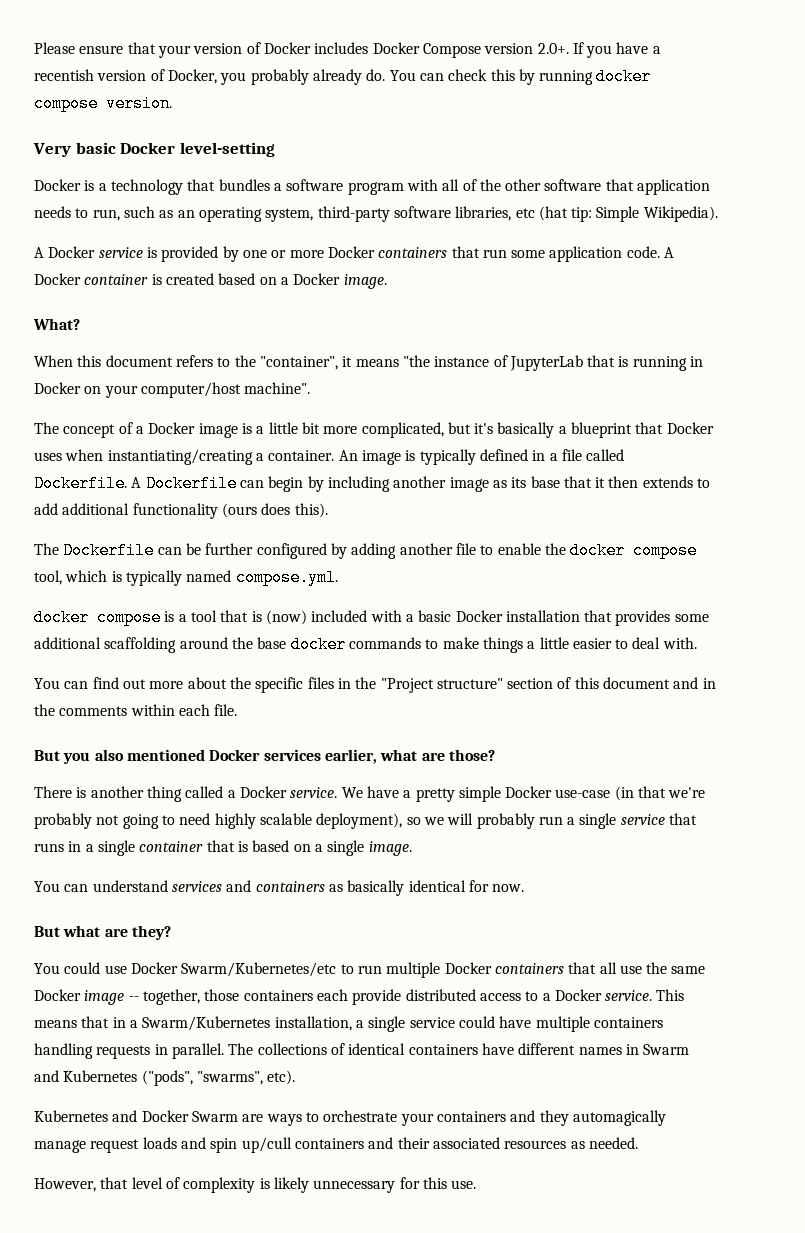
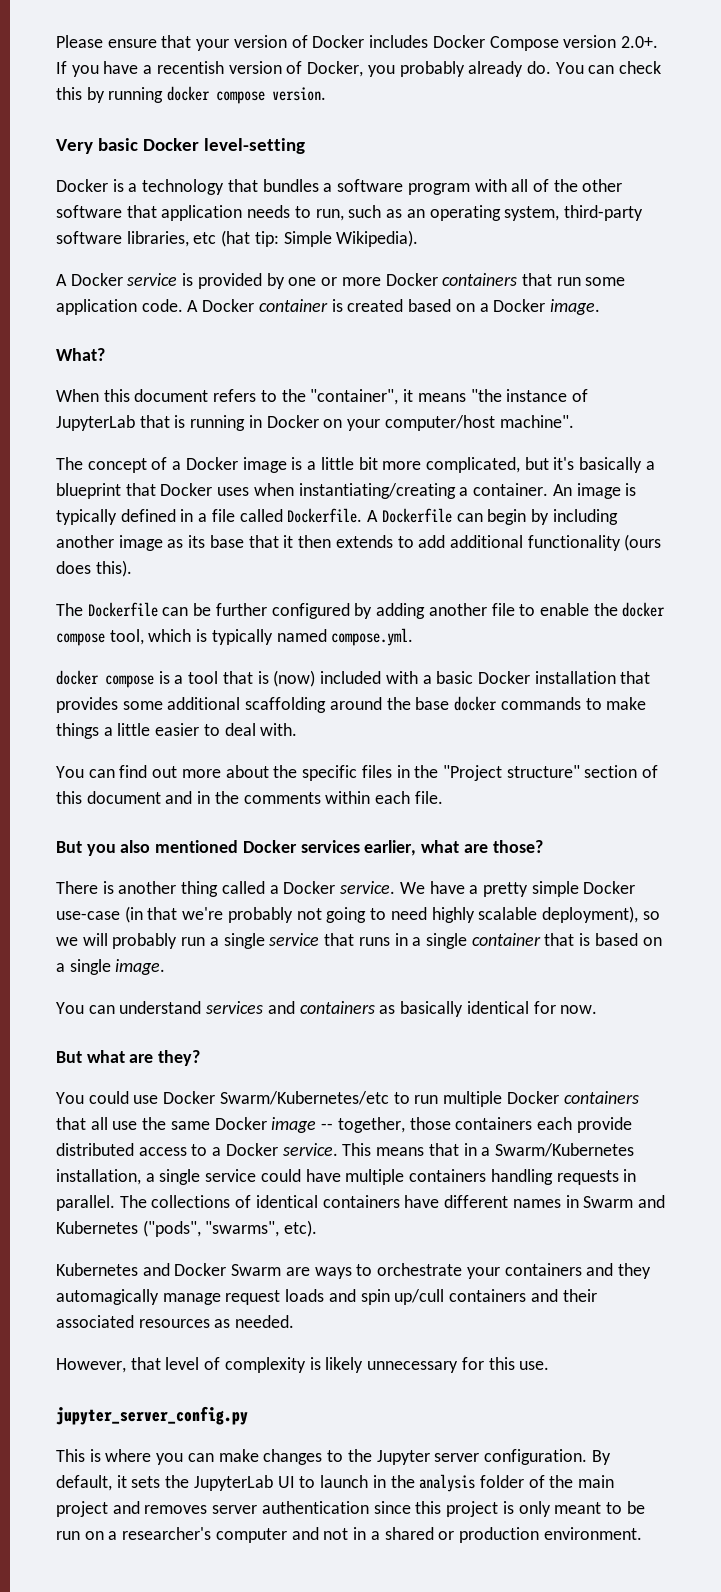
(477, 1184) none -> [56,1406,248,1425] [56,1449,611,1465] [56,1474,615,1492] [56,1501,645,1517] [56,1527,642,1543] // jupyter_server_config.py // This is where you can make changes to the Jupyter server configuration. By default, it sets the JupyterLab UI to launch in the analysis folder of the main project and removes server authentication since this project is only meant to be run on a researcher's computer and not in a shared or production environment.

